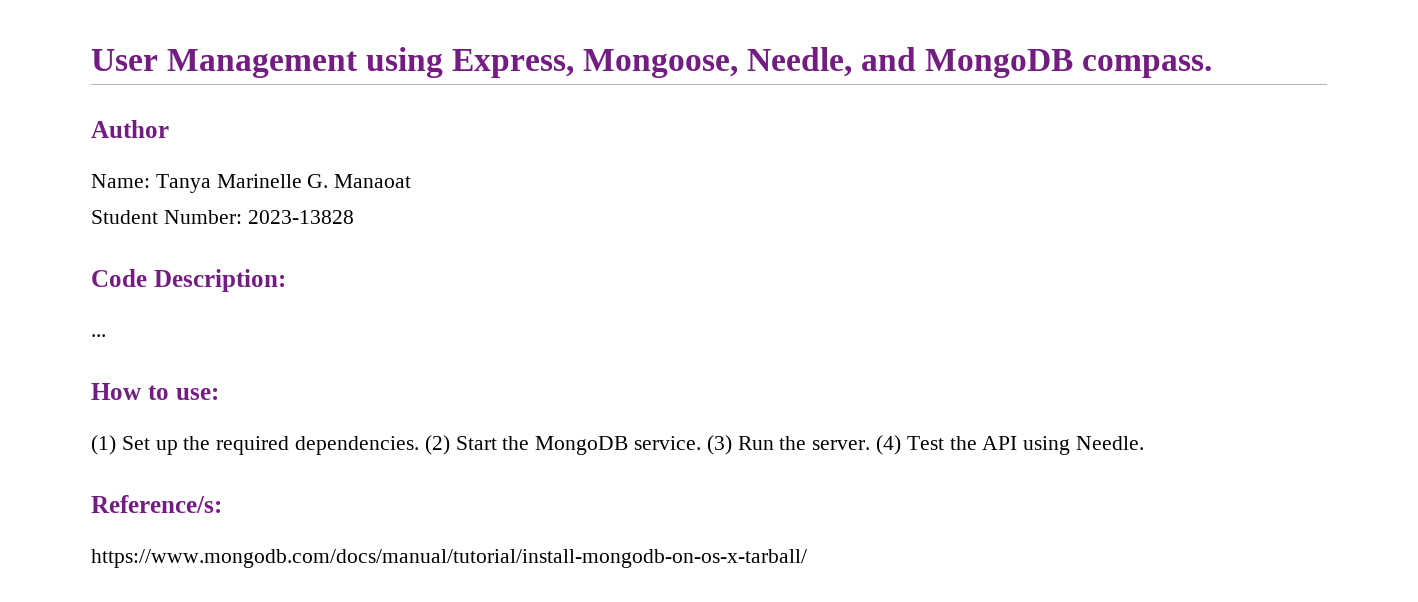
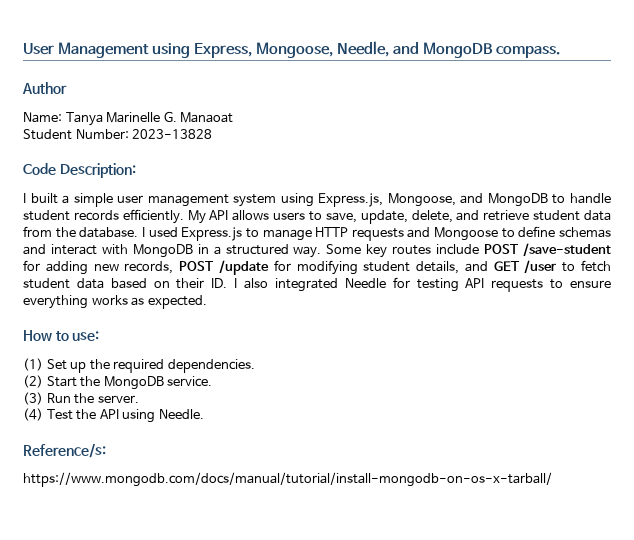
[91,334,106,337] ... -> [23,193,611,207] [23,209,611,224] [23,226,612,241] [23,243,611,258] [23,260,611,275] [23,277,612,292] [23,295,207,309] I built a simple user management system using Express.js, Mongoose, and MongoDB to handle student records efficiently. My API allows users to save, update, delete, and retrieve student data from the database. I used Express.js to manage HTTP requests and Mongoose to define schemas and interact with MongoDB in a structured way. Some key routes include POST /save-student for adding new records, POST /update for modifying student details, and GET /user to fetch student data based on their ID. I also integrated Needle for testing API requests to ensure everything works as expected.
(420, 445) none -> (255, 366) //
(702, 443) none -> (213, 381) //
(871, 445) none -> (139, 399) //

